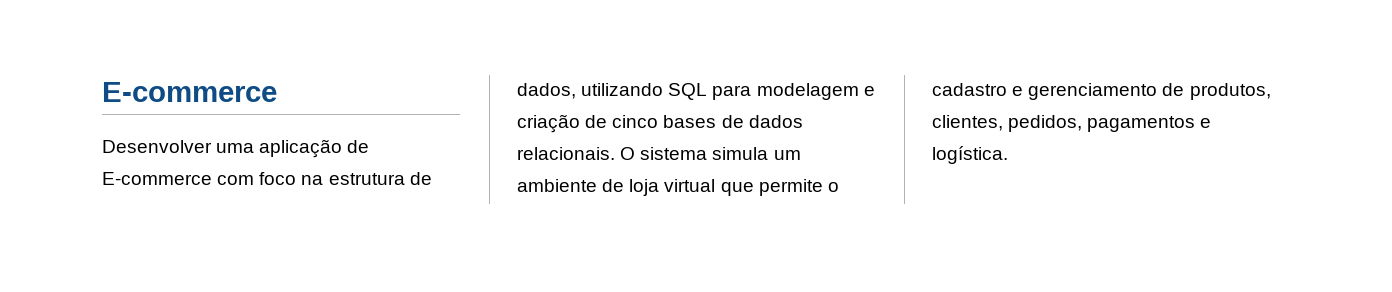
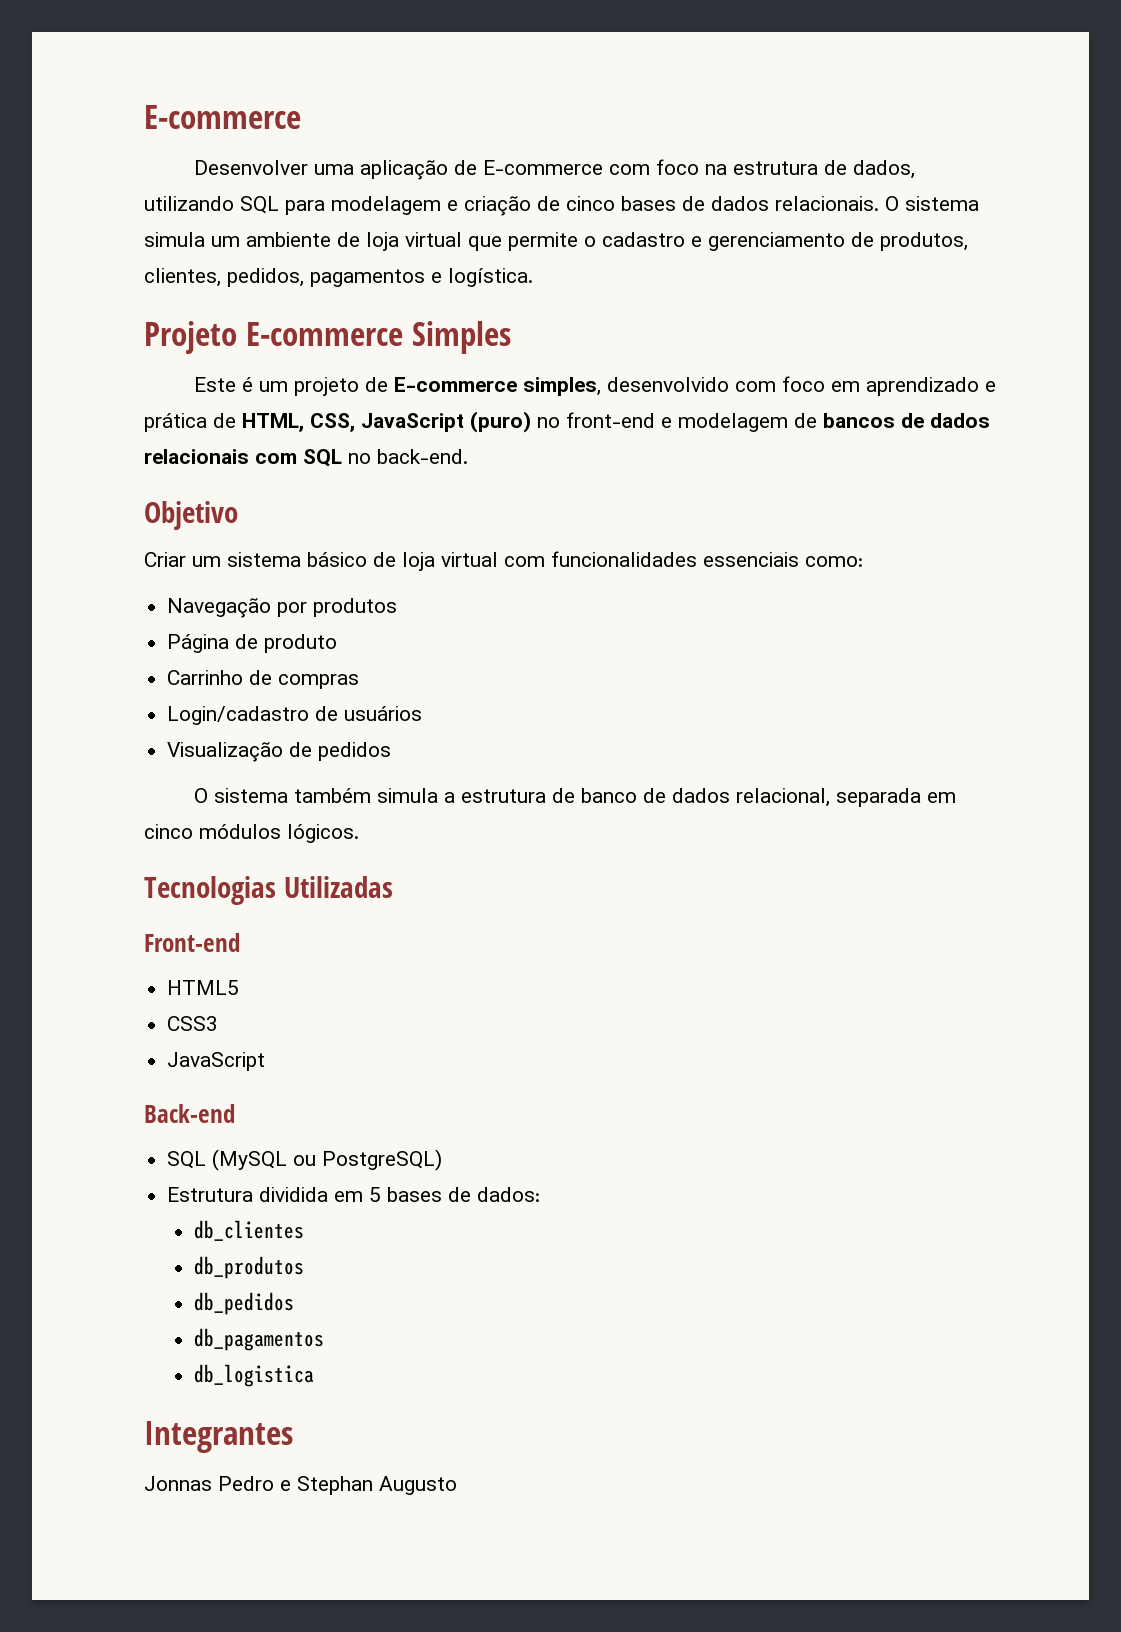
(1008, 155) none -> [144,321,511,354] [194,376,997,396] [144,411,990,433] [144,449,468,467] [144,501,238,530] [144,551,863,571] [167,598,398,618] [167,634,338,653] [167,670,360,689] [167,706,423,725] [167,742,392,762] [194,788,957,807] [144,824,359,843] [144,876,393,905] [144,933,240,952] [167,980,240,995] [167,1016,219,1031] [167,1052,266,1071] [144,1104,235,1123] [167,1149,443,1171] [167,1187,541,1202] [193,1220,304,1241] [193,1256,304,1279] [193,1292,294,1315] [193,1328,324,1351] [193,1364,314,1387] [144,1421,293,1453] [144,1476,457,1495] // Projeto E-commerce Simples // Este é um projeto de E-commerce simples, desenvolvido com foco em aprendizado e prática de HTML, CSS, JavaScript (puro) no front-end e modelagem de bancos de dados relacionais com SQL no back-end. // Objetivo // Criar um sistema básico de loja virtual com funcionalidades essenciais como: // Navegação por produtos // Página de produto // Carrinho de compras // Login/cadastro de usuários // Visualização de pedidos // O sistema também simula a estrutura de banco de dados relacional, separada em cinco módulos lógicos. // Tecnologias Utilizadas // Front-end // HTML5 // CSS3 // JavaScript // Back-end // SQL (MySQL ou PostgreSQL) // Estrutura dividida em 5 bases de dados: // db_clientes // db_produtos // db_pedidos // db_pagamentos // db_logistica // Integrantes // Jonnas Pedro e Stephan Augusto

